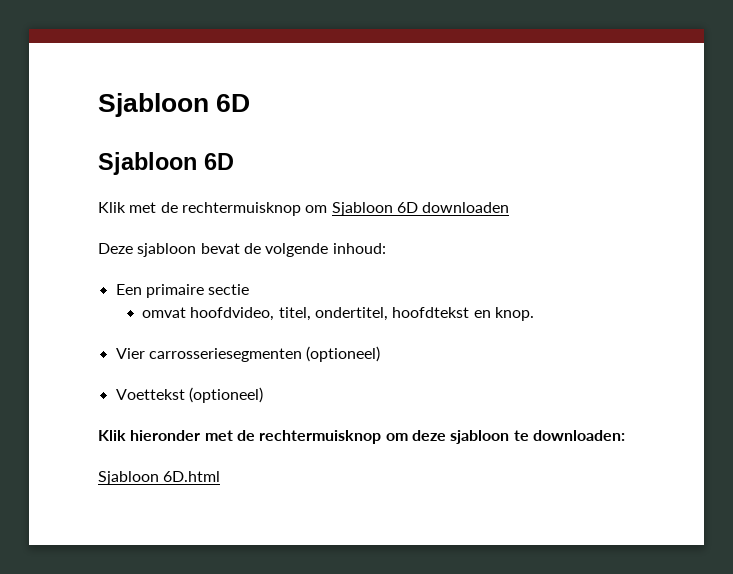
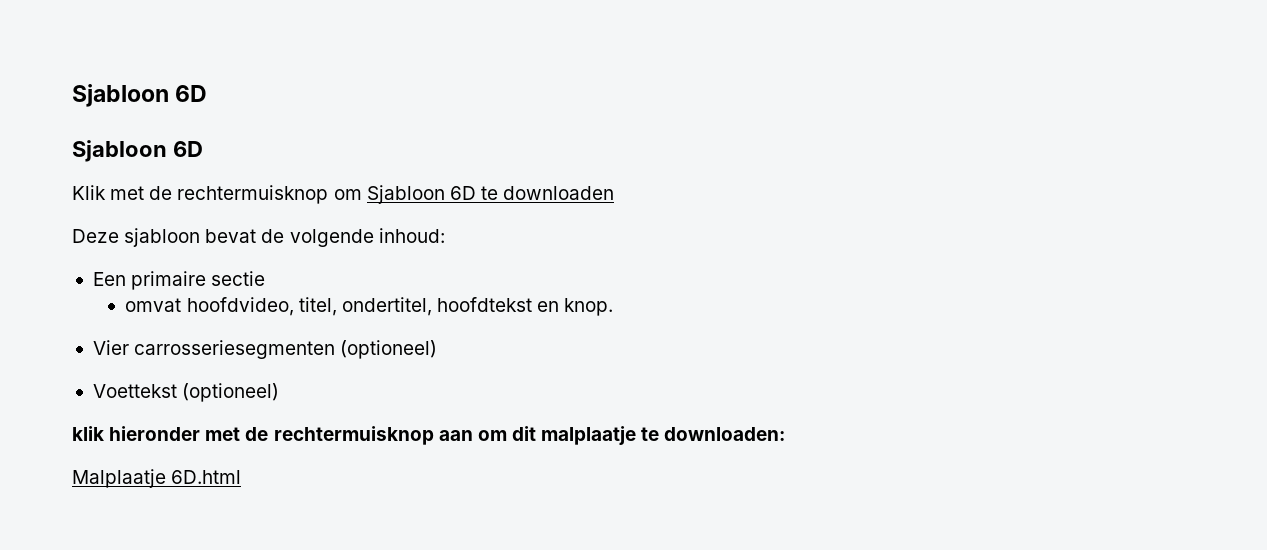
(418, 207) none -> [480,186,498,200] te
[98,430,126,441] Klik -> [72,426,104,441] klik
[385,430,510,444] om deze sjabloon -> [438,426,637,445] aan om dit malplaatje
[98,471,159,485] Sjabloon -> [72,469,166,488] Malplaatje

